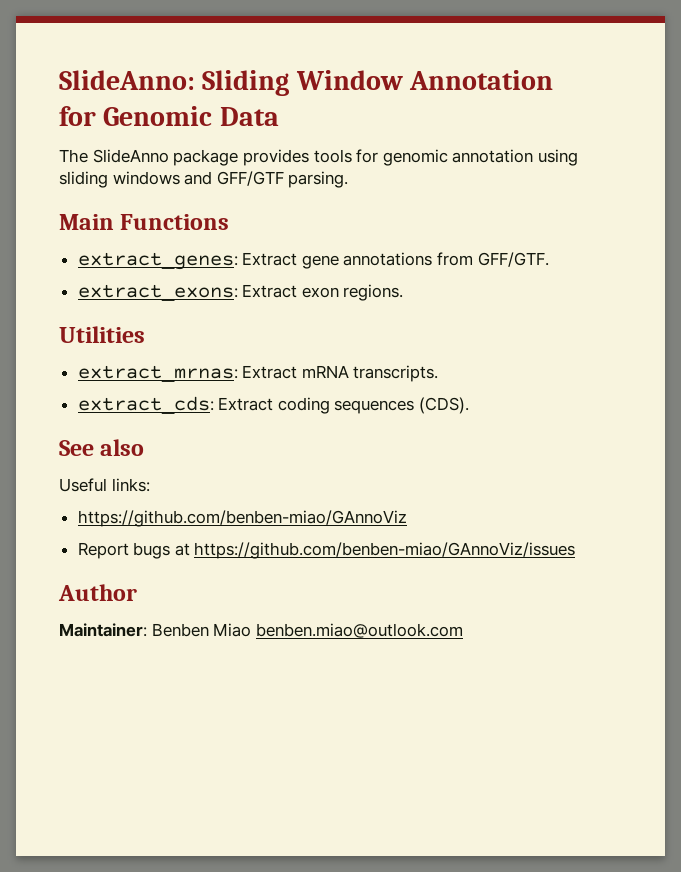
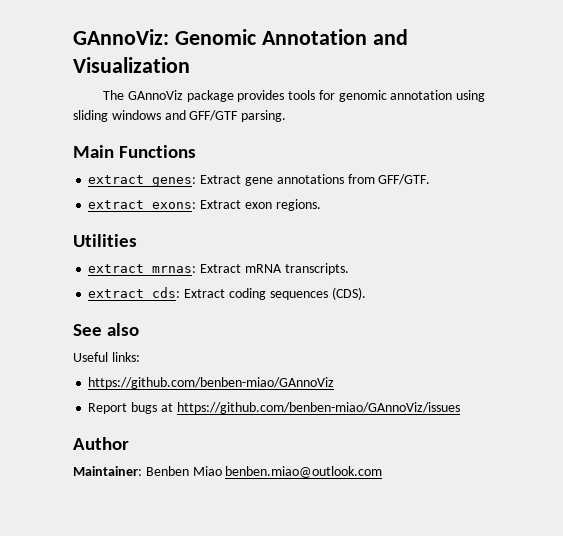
[59,70,554,96] [59,106,279,126] SlideAnno: Sliding Window Annotation for Genomic Data -> [73,29,408,45] [73,57,190,73] GAnnoViz: Genomic Annotation and Visualization
[92,149,169,163] SlideAnno -> [127,90,183,100] GAnnoViz

